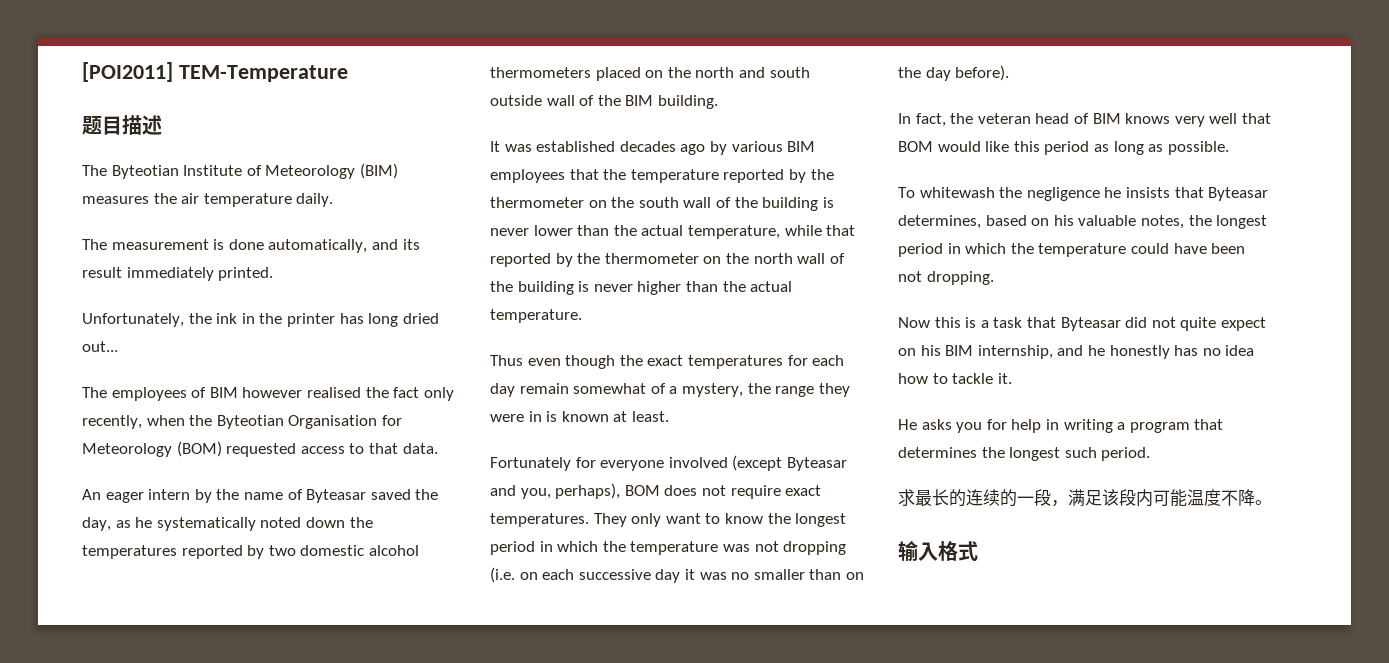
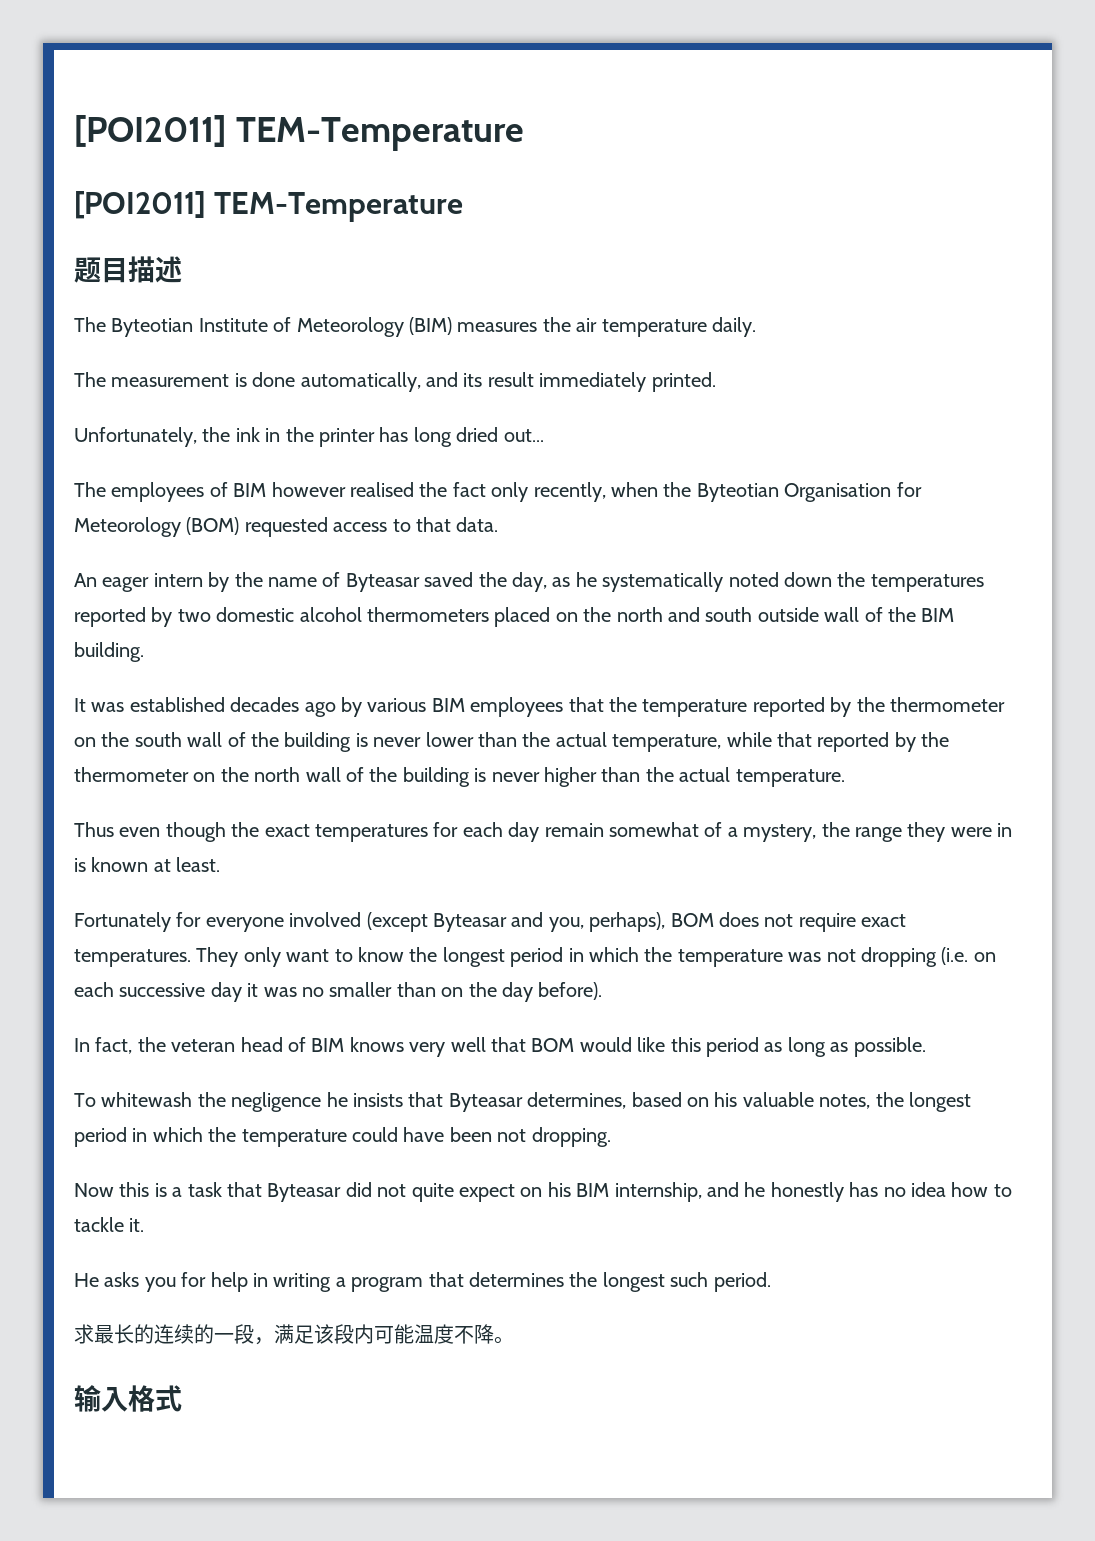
[82,62,348,82] [POI2011] TEM-Temperature -> [74,115,524,151] [74,191,464,222] [POI2011] TEM-Temperature // [POI2011] TEM-Temperature

